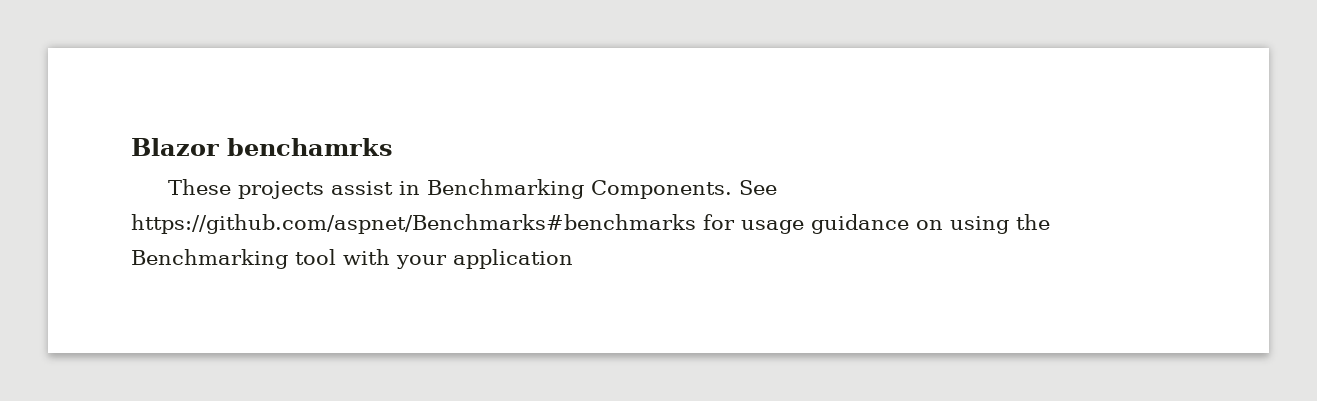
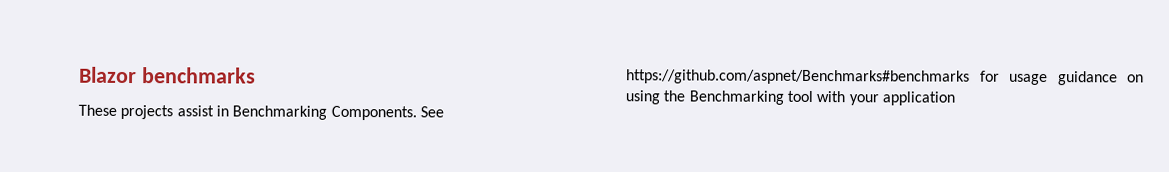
[227,138,393,156] benchamrks -> [141,67,256,84] benchmarks

